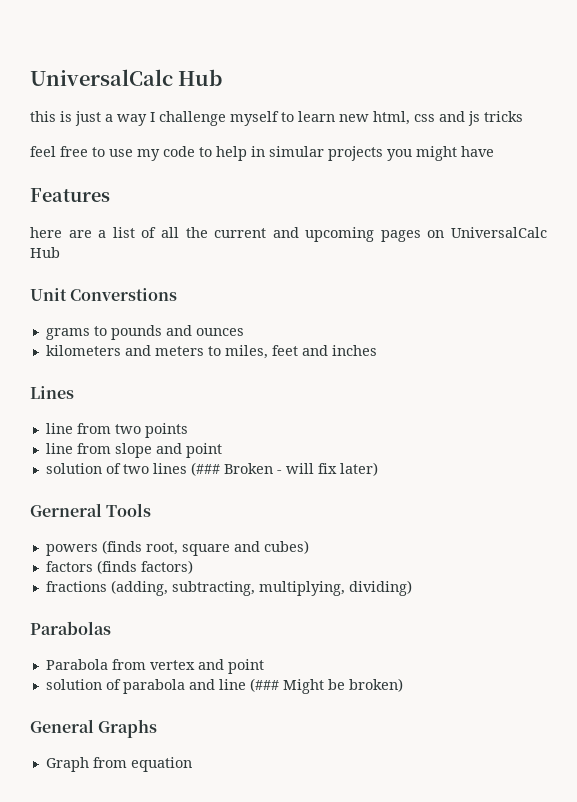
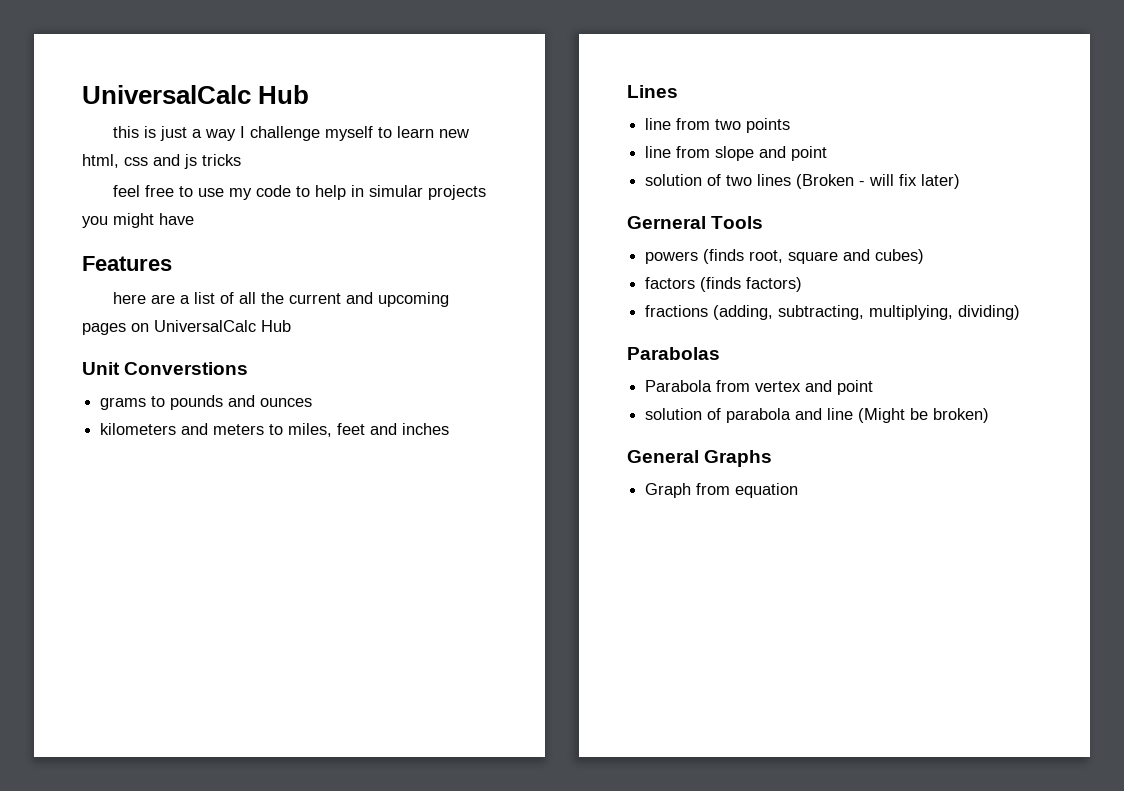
[190,462,273,476] (### Broken -> [796,174,855,189] (Broken
[249,678,324,694] (### Might -> [858,408,906,423] (Might

